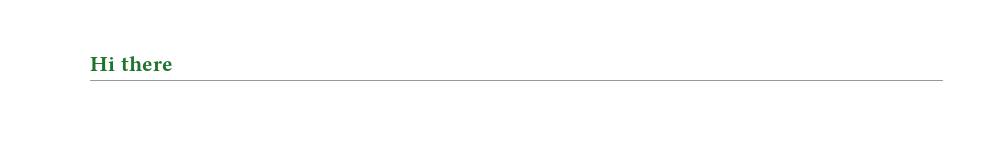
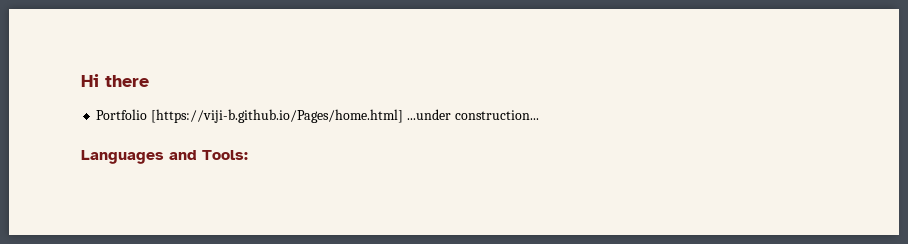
(173, 63) none -> [96,109,539,123] [81,150,248,164] // Portfolio [https://viji-b.github.io/Pages/home.html] ...under construction... // Languages and Tools:

